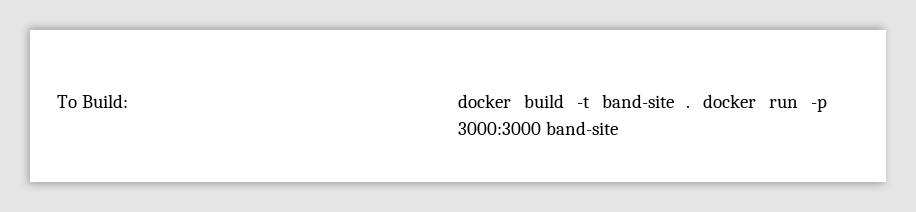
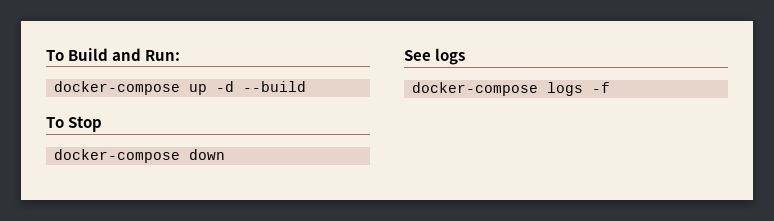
[57,94,129,108] [458,94,827,112] [458,121,619,135] To Build: // docker build -t band-site . docker run -p 3000:3000 band-site -> [46,48,181,61] [53,81,306,95] [46,116,103,132] [53,149,225,163] [404,48,466,65] [411,82,610,96] To Build and Run: // docker-compose up -d --build // To Stop // docker-compose down // See logs // docker-compose logs -f

